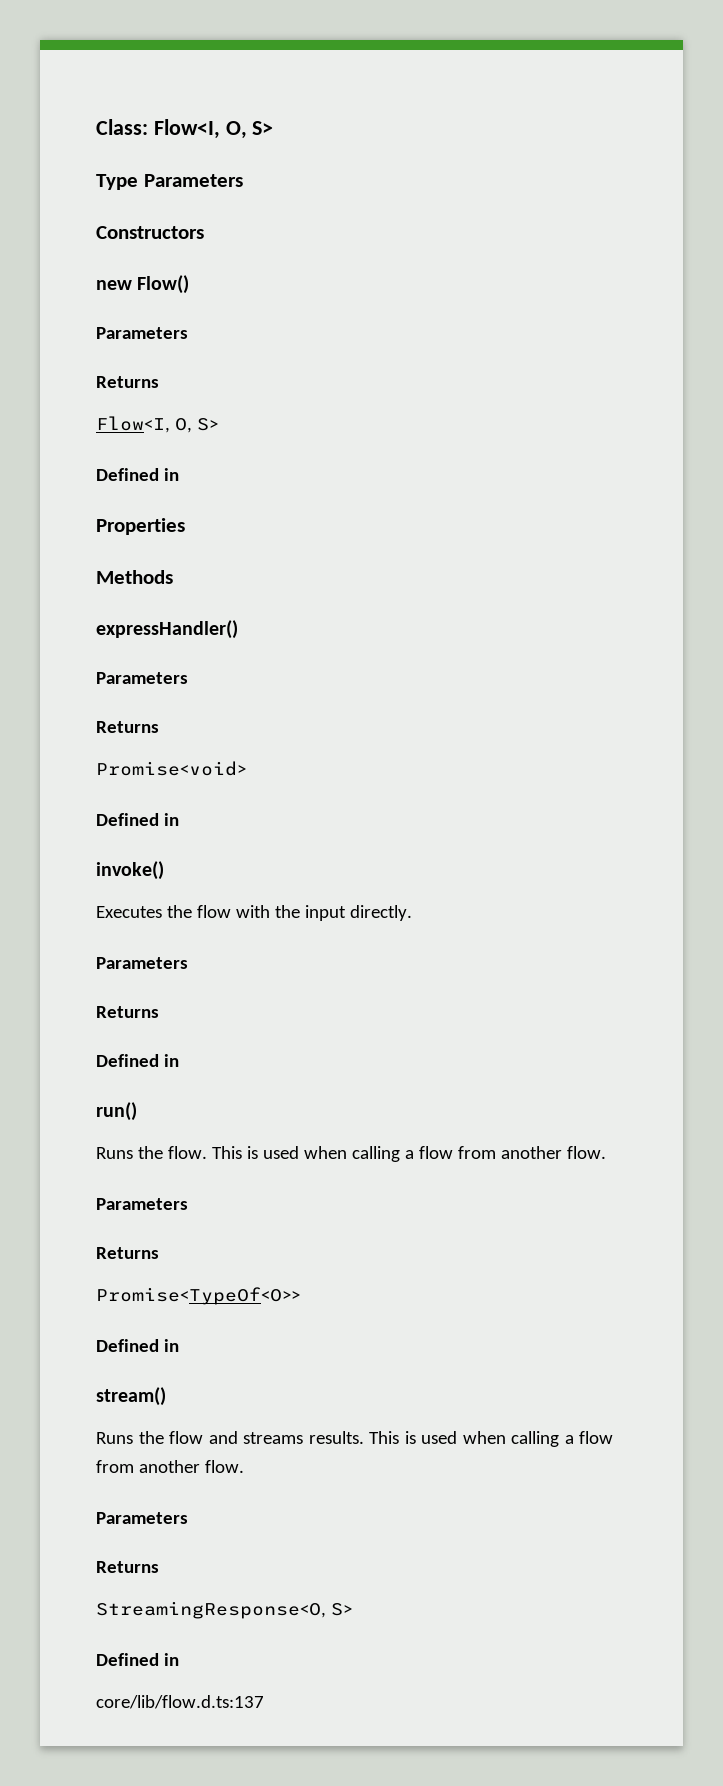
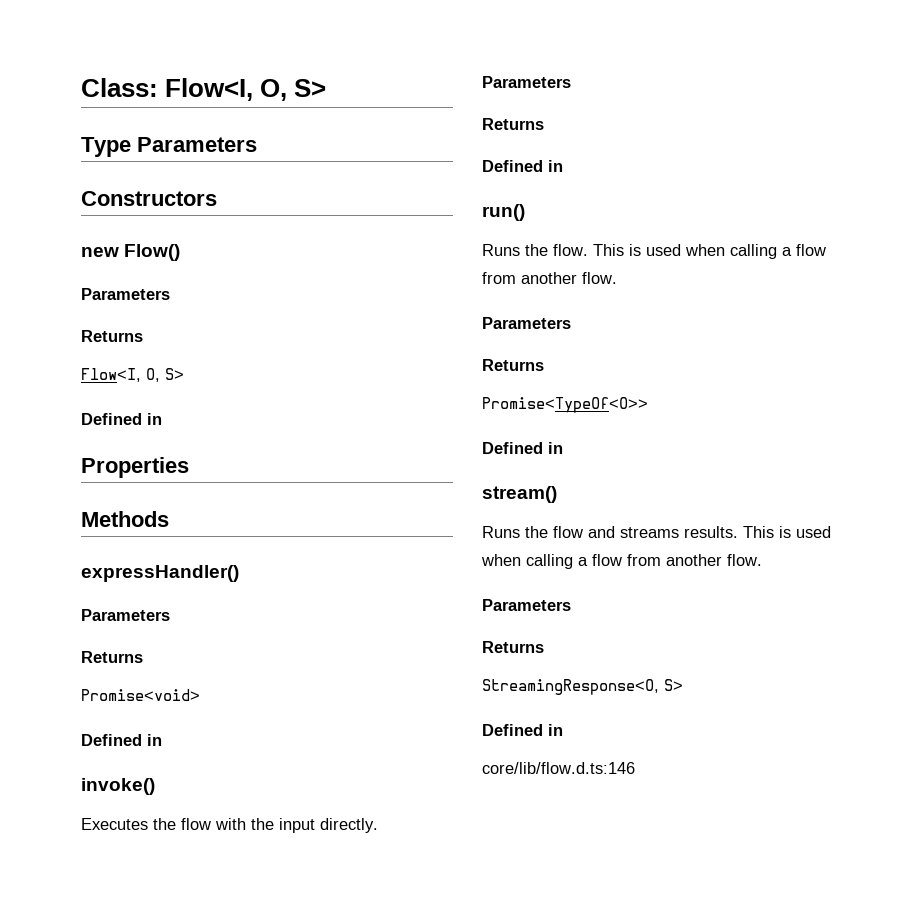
[96,1695,264,1709] core/lib/flow.d.ts:137 -> [482,762,635,774] core/lib/flow.d.ts:146

